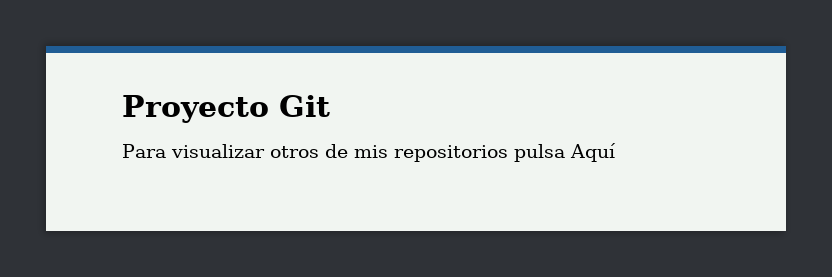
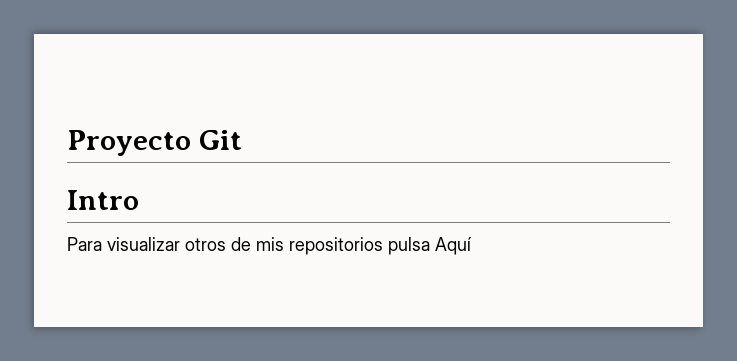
(330, 106) none -> [67,190,139,210] // Intro

